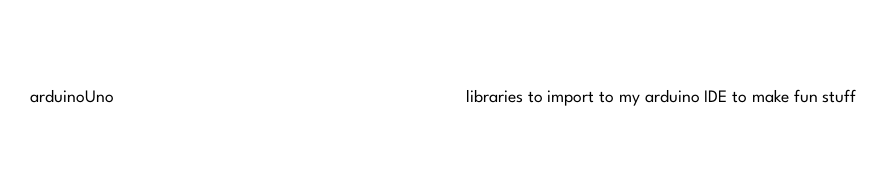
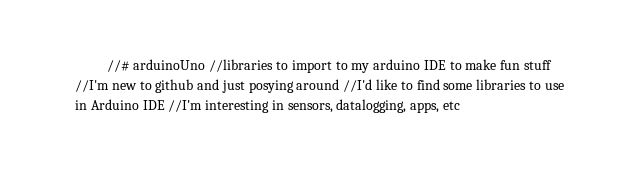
(30, 96) none -> [106,60,130,72] //#
[466,89,523,103] // libraries -> [209,59,274,72] //libraries
(857, 96) none -> [75,79,564,93] [75,99,461,113] //I'm new to github and just posying around //I'd like to find some libraries to use in Arduino IDE //I'm interesting in sensors, datalogging, apps, etc

